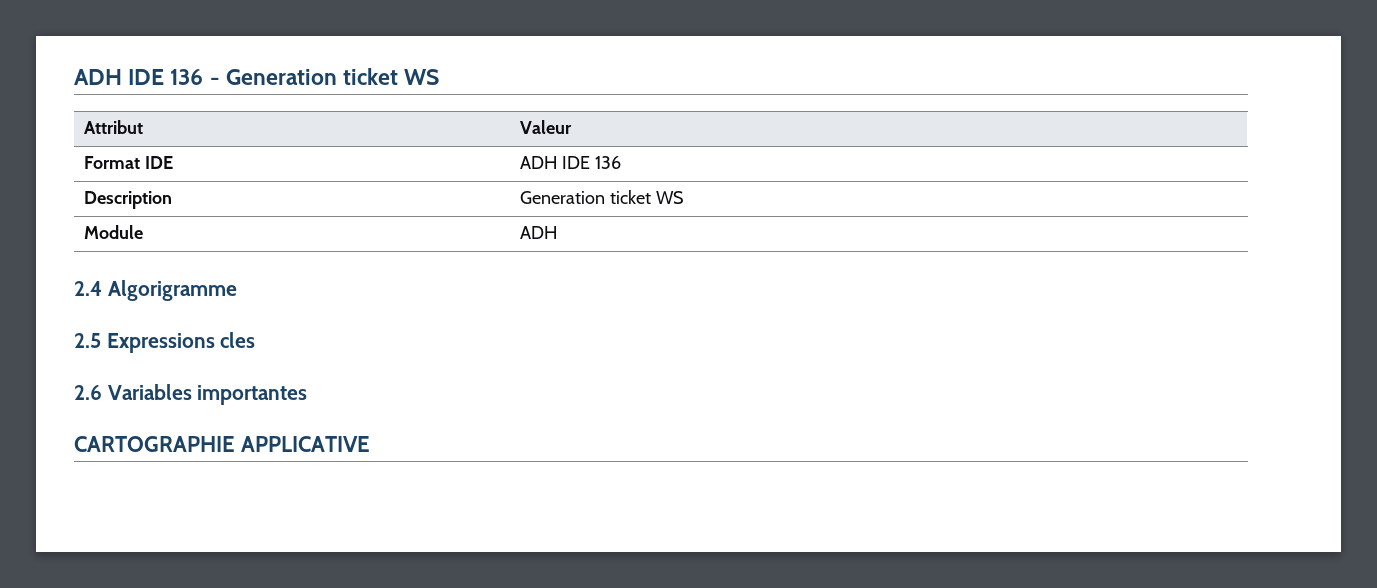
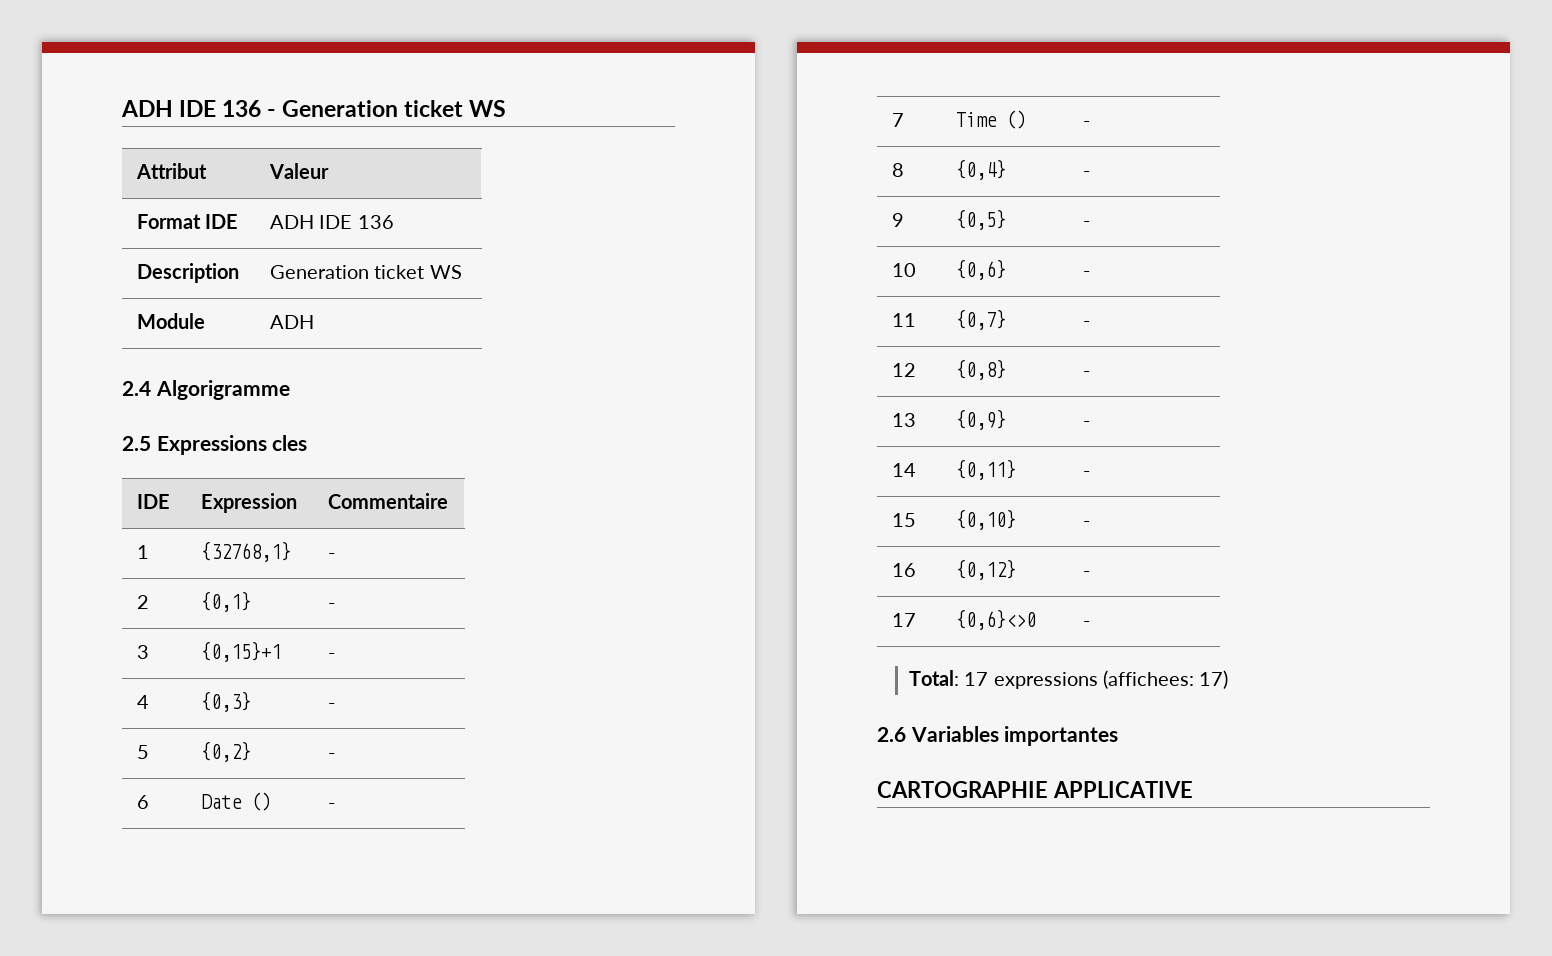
(256, 340) none -> [137,494,171,509] [201,493,298,513] [328,493,449,509] [137,545,150,559] [201,541,292,562] [328,553,336,559] [137,595,150,609] [201,591,252,612] [328,603,336,609] [137,645,150,659] [201,641,282,662] [328,653,336,659] [137,695,150,709] [201,691,252,712] [328,703,336,709] [137,745,150,759] [201,741,252,762] [328,753,336,759] [137,795,150,809] [201,792,272,811] [328,803,336,809] [892,113,905,127] [956,110,1027,129] [1083,121,1091,127] [892,163,905,177] [956,159,1007,180] [1083,171,1091,177] [892,213,905,227] [956,209,1007,230] [1083,221,1091,227] [892,263,917,277] [956,259,1007,280] [1083,271,1091,277] [892,313,917,327] [956,309,1007,330] [1083,321,1091,327] [892,363,917,377] [956,359,1007,380] [1083,371,1091,377] [892,413,917,427] [956,409,1007,430] [1083,421,1091,427] [892,463,917,477] [956,459,1017,480] [1083,471,1091,477] [892,513,917,527] [956,509,1017,530] [1083,521,1091,527] [892,563,917,577] [956,559,1017,580] [1083,571,1091,577] [892,613,917,627] [956,609,1037,630] [1083,621,1091,627] [908,670,1229,689] // IDE | Expression | Commentaire // 1 | {32768,1} | - // 2 | {0,1} | - // 3 | {0,15}+1 | - // 4 | {0,3} | - // 5 | {0,2} | - // 6 | Date () | - // 7 | Time () | - // 8 | {0,4} | - // 9 | {0,5} | - // 10 | {0,6} | - // 11 | {0,7} | - // 12 | {0,8} | - // 13 | {0,9} | - // 14 | {0,11} | - // 15 | {0,10} | - // 16 | {0,12} | - // 17 | {0,6}<>0 | - // Total: 17 expressions (affichees: 17)

